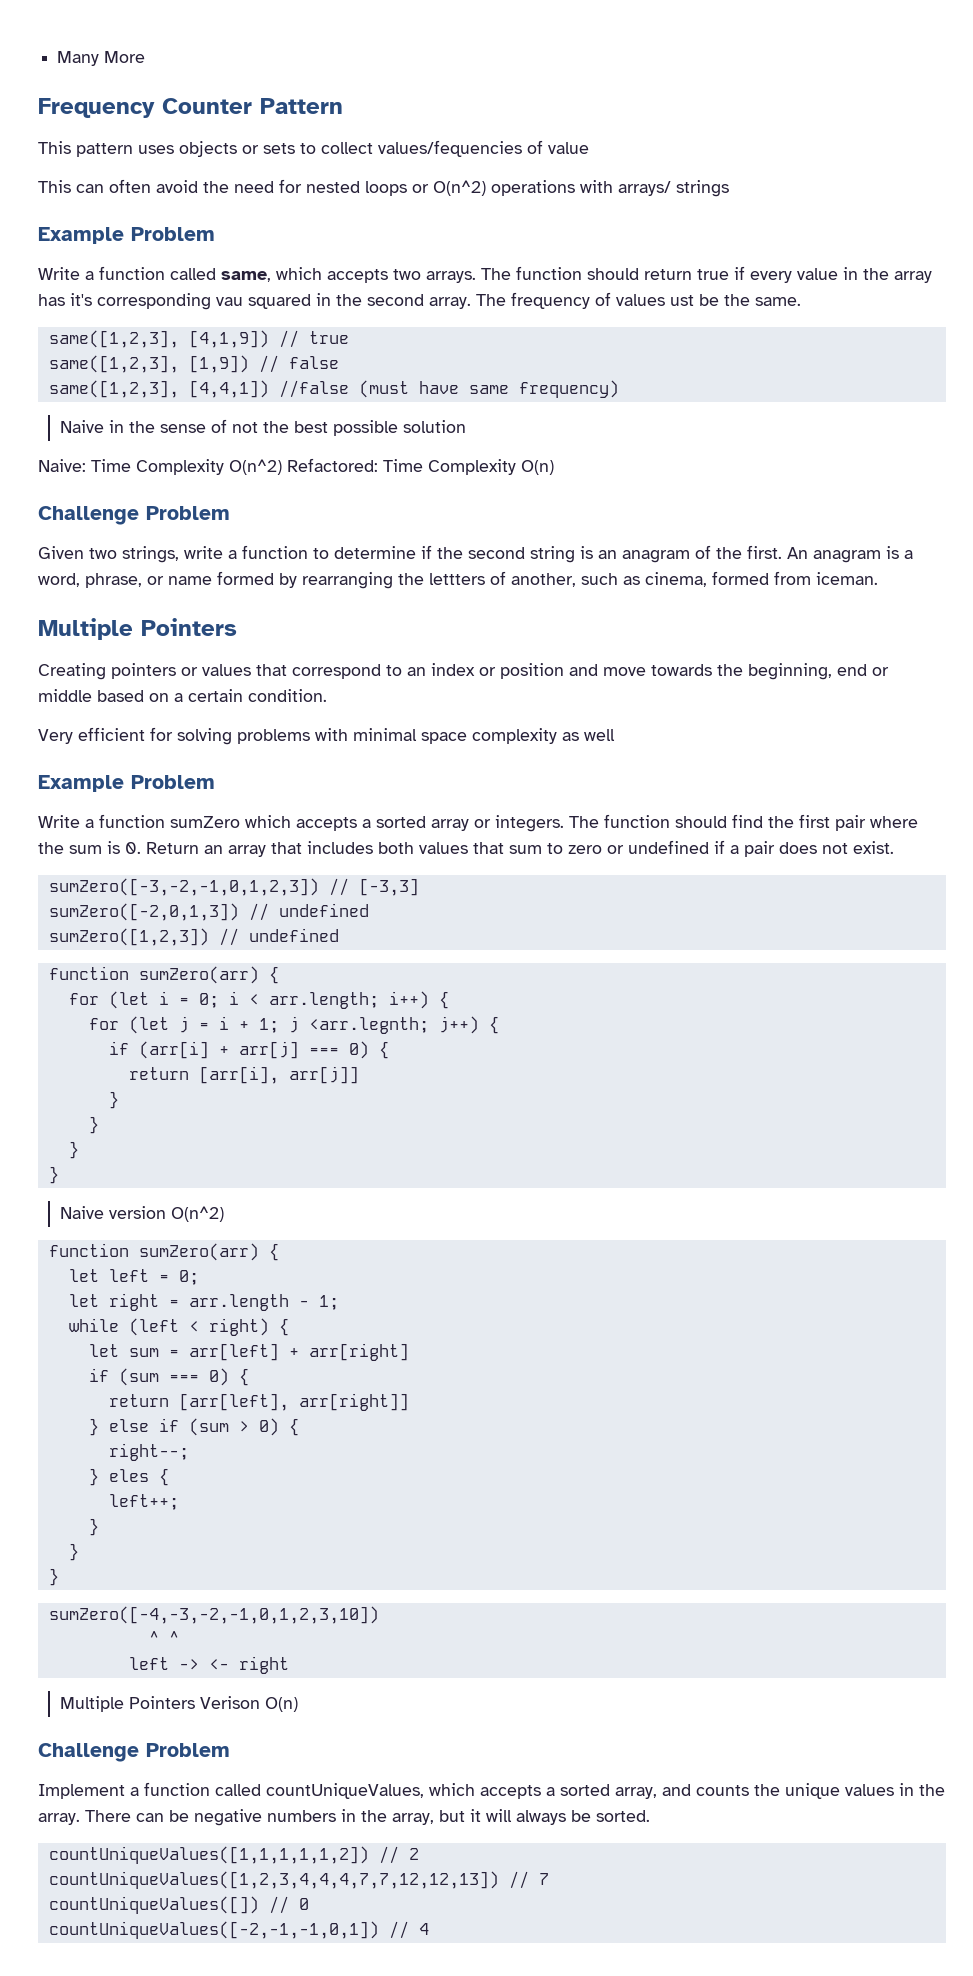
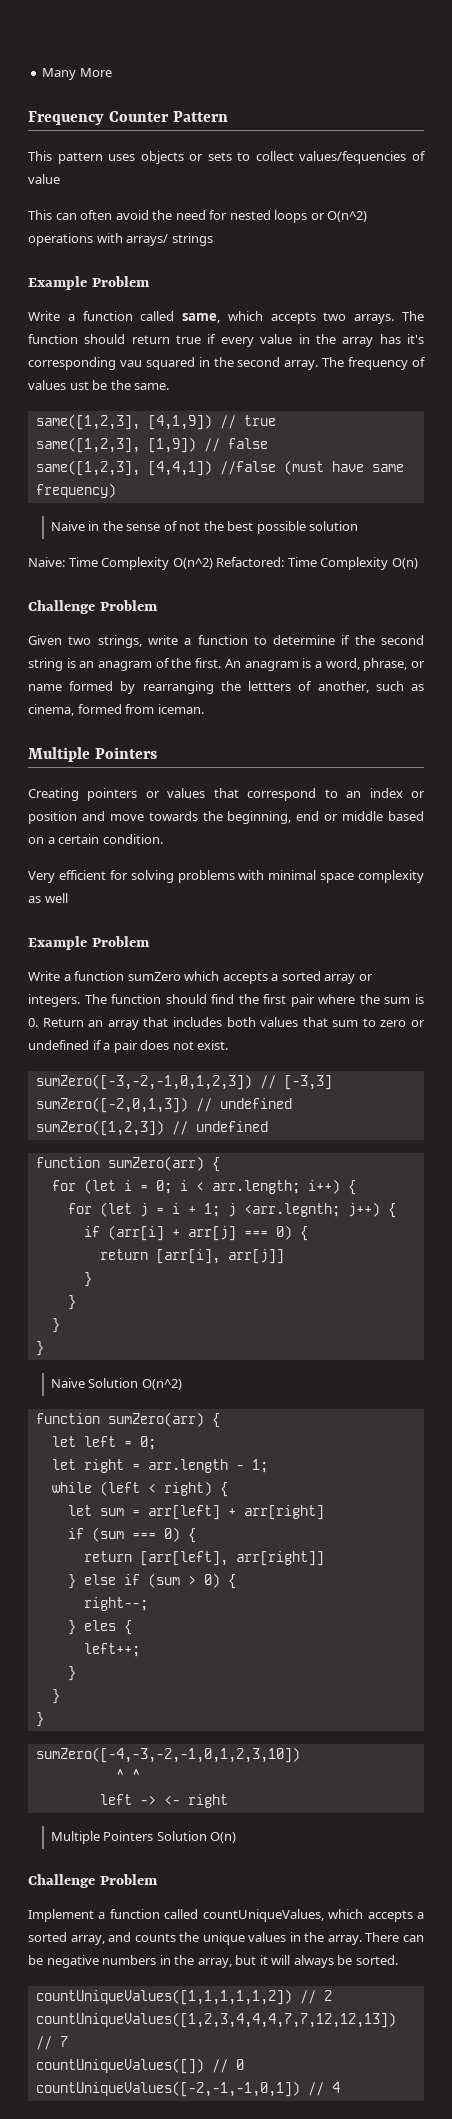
[108,1206,166,1219] version -> [88,1378,139,1388] Solution
[199,1696,260,1709] Verison -> [156,1831,207,1841] Solution

